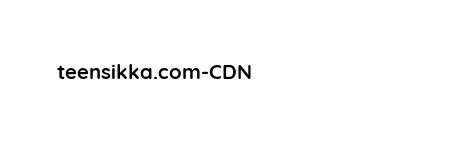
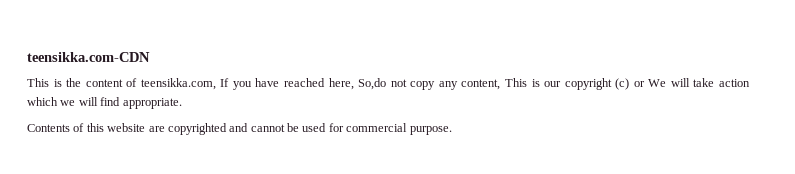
(252, 71) none -> [27,78,750,90] [27,97,182,109] [27,123,452,135] // This is the content of teensikka.com, If you have reached here, So,do not copy any content, This is our copyright (c) or We will take action which we will find appropriate. // Contents of this website are copyrighted and cannot be used for commercial purpose.

